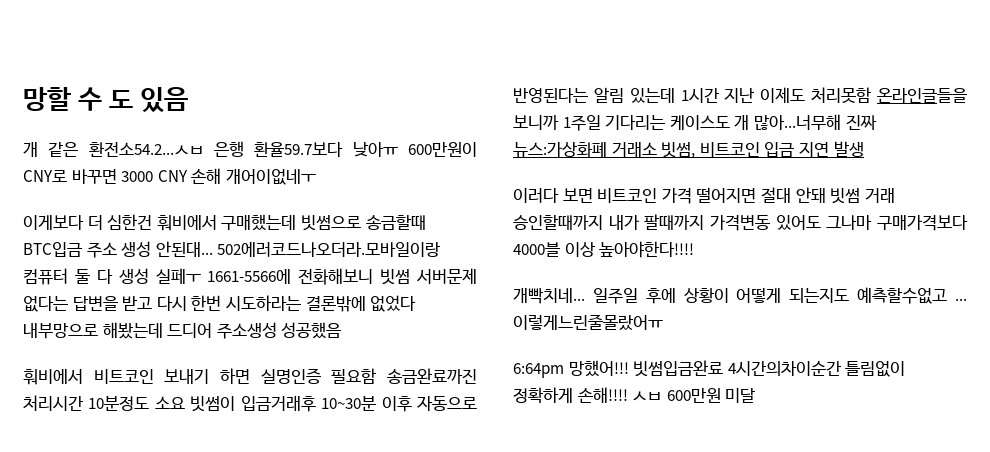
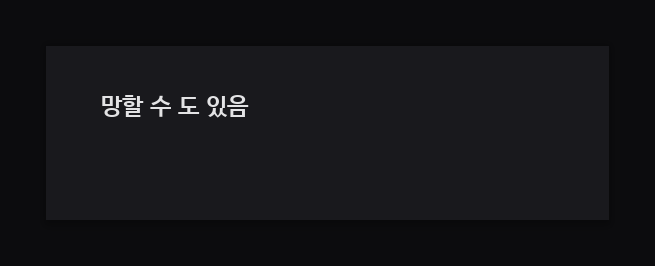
[23,141,477,157] [23,168,316,185] [23,214,426,231] [23,241,441,258] [23,268,477,285] [23,295,417,312] [23,322,342,339] [23,368,477,385] [23,395,477,412] [513,87,967,103] [513,114,877,131] [513,141,864,158] [513,187,895,204] [513,214,968,231] [513,241,695,258] [513,287,967,304] [513,314,663,331] [513,360,906,378] [513,387,756,404] // 개 같은 환전소54.2...ㅅㅂ 은행 환율59.7보다 낮아ㅠ 600만원이 CNY로 바꾸면 3000 CNY 손해 개어이없네ㅜ // 이게보다 더 심한건 훠비에서 구매했는데 빗썸으로 송금할때 BTC입금 주소 생성 안된대... 502에러코드나오더라.모바일이랑 컴퓨터 둘 다 생성 실페ㅜ 1661-5566에 전화해보니 빗썸 서버문제 없다는 답변을 받고 다시 한번 시도하라는 결론밖에 없었다 내부망으로 해봤는데 드디어 주소생성 성공했음 // 훠비에서 비트코인 보내기 하면 실명인증 필요함 송금완료까진 처리시간 10분정도 소요 빗썸이 입금거래후 10~30분 이후 자동으로 반영된다는 알림 있는데 1시간 지난 이제도 처리못함 온라인글들을 보니까 1주일 기다리는 케이스도 개 많아...너무해 진짜 뉴스:가상화폐 거래소 빗썸, 비트코인 입금 지연 발생 // 이러다 보면 비트코인 가격 떨어지면 절대 안돼 빗썸 거래 승인할때까지 내가 팔때까지 가격변동 있어도 그나마 구매가격보다 4000블 이상 높아야한다!!!! // 개빡치네... 일주일 후에 상황이 어떻게 되는지도 예측할수없고 ... 이렇게느린줄몰랐어ㅠ // 6:64pm 망했어!!! 빗썸입금완료 4시간의차이순간 틀림없이 정확하게 손해!!!! ㅅㅂ 600만원 미달 -> (249, 106) none

